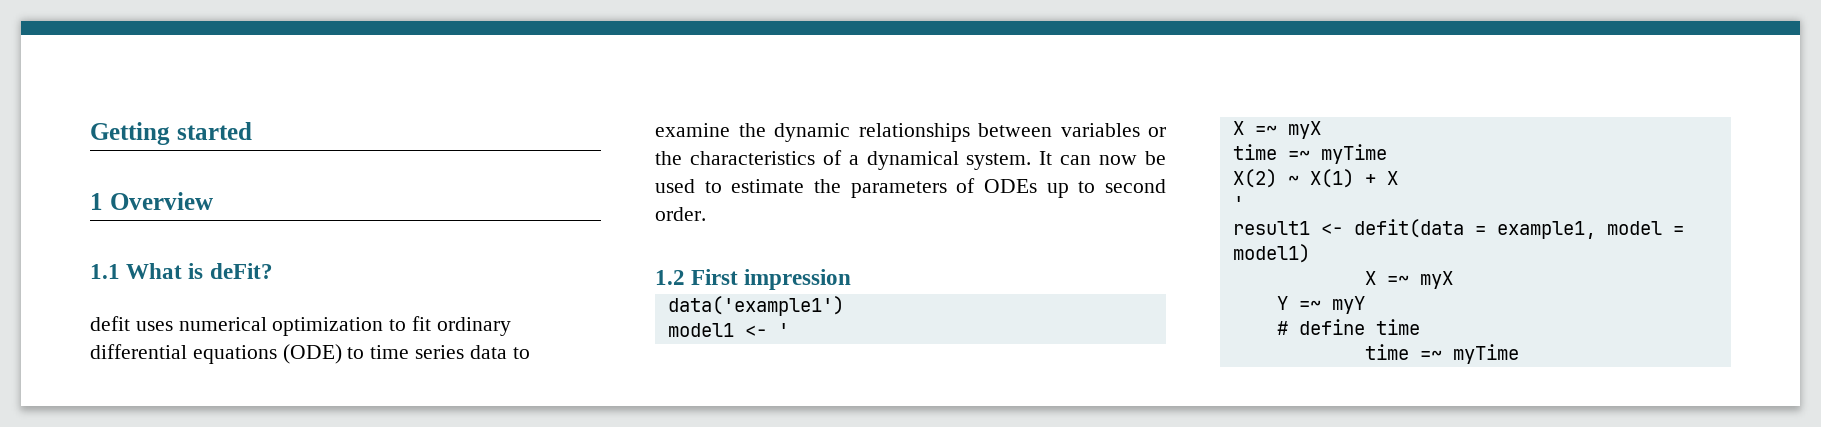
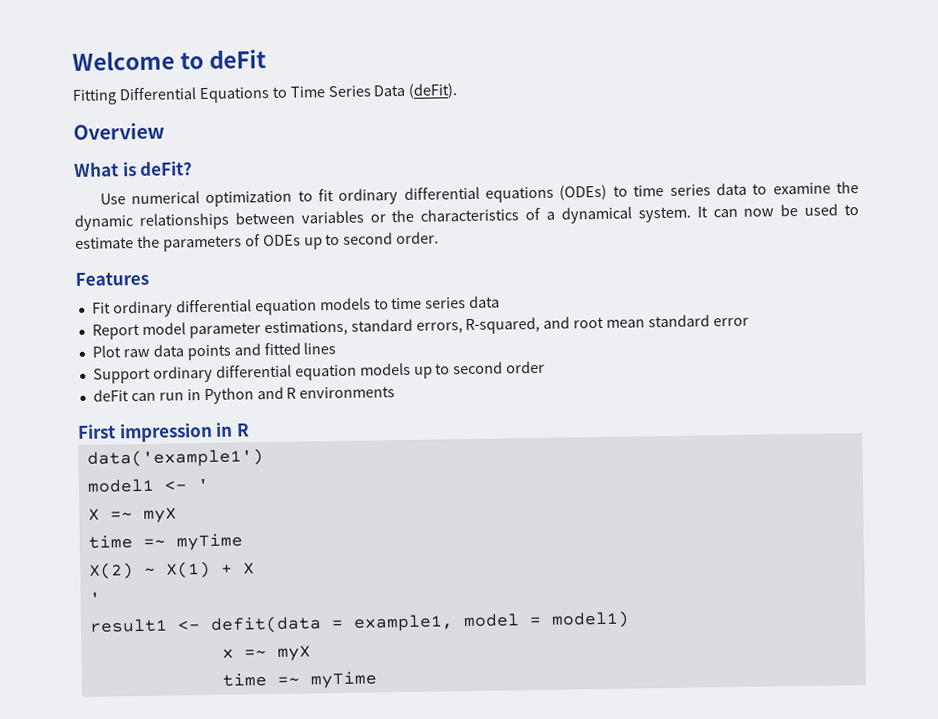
[90,122,252,145] [90,193,103,210] Getting started // 1 -> [72,49,268,71] [72,83,459,105] Welcome to deFit // Fitting Differential Equations to Time Series Data (deFit). //
[90,264,120,279] 1.1 -> (165, 131) none
[90,316,173,331] defit uses -> [99,193,126,205] Use
[282,344,342,364] (ODE) -> [559,184,608,201] (ODEs)
[655,270,685,285] 1.2 -> [75,271,149,286] [91,295,501,318] [91,314,750,340] [91,342,337,361] [92,360,546,384] [92,386,396,405] Features // Fit ordinary differential equation models to time series data // Report model parameter estimations, standard errors, R-squared, and root mean standard error // Plot raw data points and fitted lines // Support ordinary differential equation models up to second order // deFit can run in Python and R environments //
(852, 279) none -> [215,422,250,437] in R
[1364,271,1453,289] [1276,296,1365,314] [1276,319,1420,335] X =~ myX // Y =~ myY // # define time -> [221,645,311,661] x =~ myX

